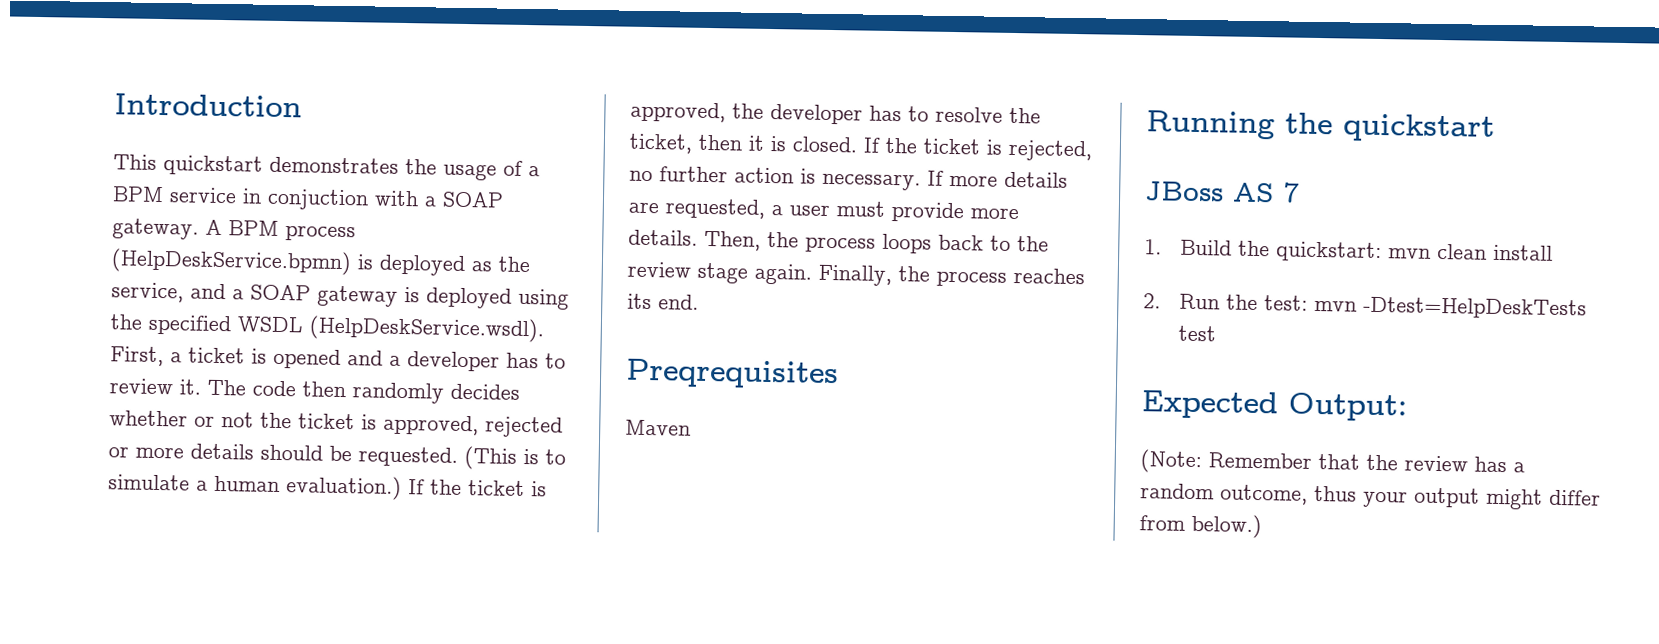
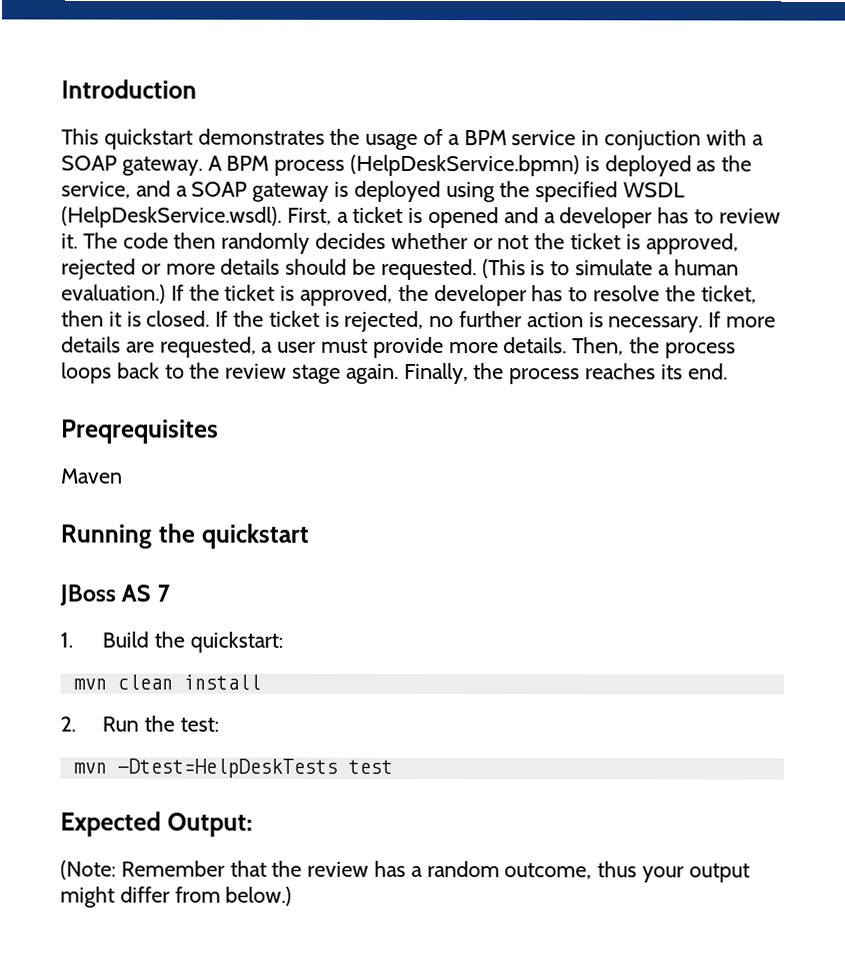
(1382, 252) none -> (283, 642) //
(1308, 303) none -> (219, 724) //

